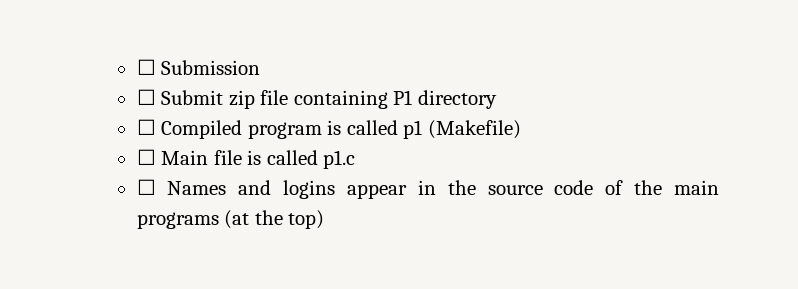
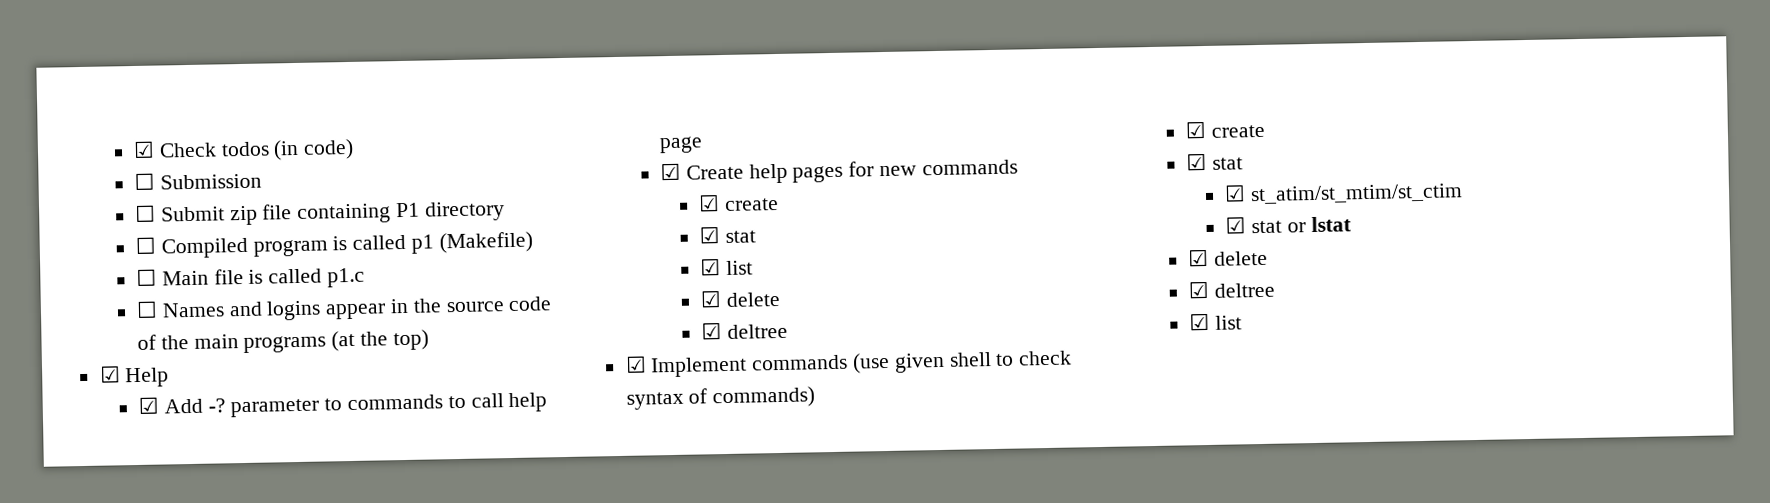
(136, 67) none -> [133,138,355,161] ☑ Check todos (in code) //
(325, 219) none -> [98,365,170,388] [138,392,548,418] [659,136,704,154] [660,159,1018,184] [698,194,780,212] [699,226,757,244] [700,258,754,276] [700,290,781,308] [701,322,789,340] [624,350,1073,378] [625,386,816,410] [1185,120,1265,139] [1186,152,1243,171] [1224,183,1464,205] [1225,216,1352,234] [1188,248,1268,267] [1188,280,1275,299] [1189,312,1242,331] // ☑ Help // ☑ Add -? parameter to commands to call help page // ☑ Create help pages for new commands // ☑ create // ☑ stat // ☑ list // ☑ delete // ☑ deltree // ☑ Implement commands (use given shell to check syntax of commands) // ☑ create // ☑ stat // ☑ st_atim/st_mtim/st_ctim // ☑ stat or lstat // ☑ delete // ☑ deltree // ☑ list

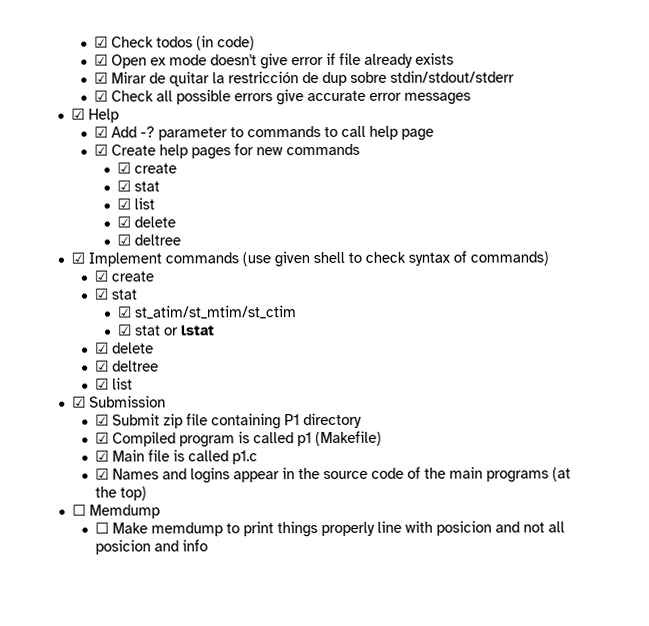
[134,172,262,190] [135,201,505,226] [135,231,533,259] [136,267,366,288] [136,296,553,321] [137,329,429,353] ☐ Submission // ☐ Submit zip file containing P1 directory // ☐ Compiled program is called p1 (Makefile) // ☐ Main file is called p1.c // ☐ Names and logins appear in the source code of the main programs (at the top) -> [94,52,455,70] [94,70,516,87] [94,89,472,106] ☑ Open ex mode doesn't give error if file already exists // ☑ Mirar de quitar la restricción de dup sobre stdin/stdout/stderr // ☑ Check all possible errors give accurate error messages
(1242, 322) none -> [71,395,166,408] [95,412,363,430] [95,430,383,448] [95,449,259,465] [95,466,572,484] [95,486,148,501] [71,504,160,519] [95,520,566,538] [95,539,209,555] // ☑ Submission // ☑ Submit zip file containing P1 directory // ☑ Compiled program is called p1 (Makefile) // ☑ Main file is called p1.c // ☑ Names and logins appear in the source code of the main programs (at the top) // ☐ Memdump // ☐ Make memdump to print things properly line with posicion and not all posicion and info

